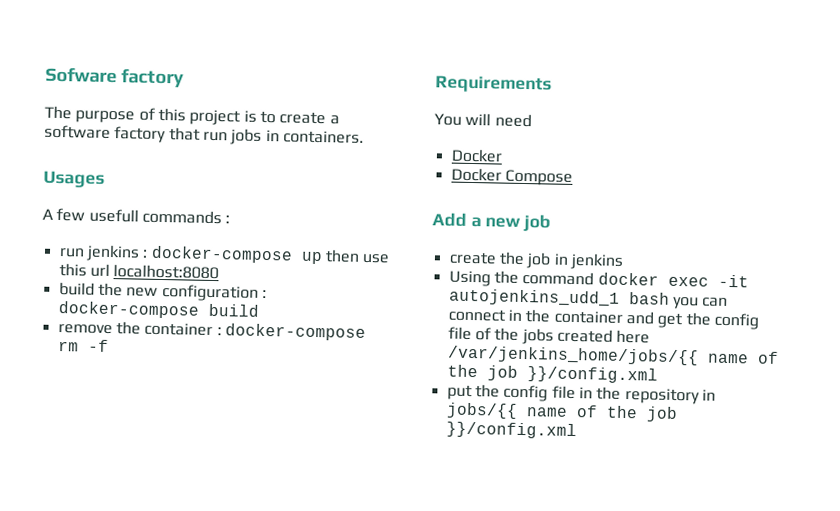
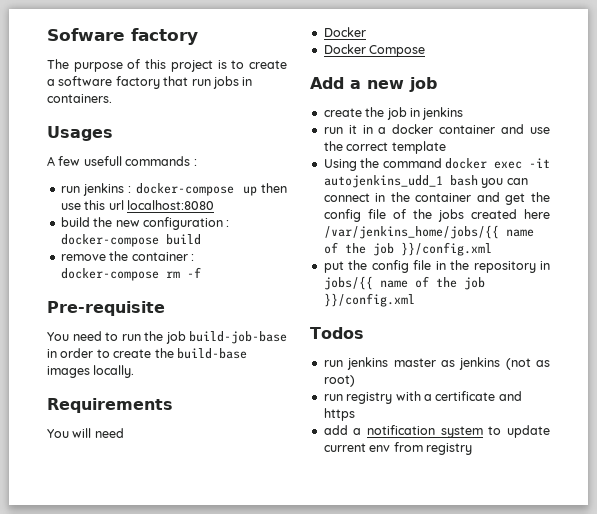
(109, 345) none -> [47,301,165,316] [47,331,287,344] [47,348,247,359] [47,365,135,378] // Pre-requisite // You need to run the job build-job-base in order to create the build-base images locally.
(624, 261) none -> [323,124,550,134] [323,141,446,154] // run it in a docker container and use the correct template
(577, 430) none -> [310,327,364,339] [323,357,550,370] [323,375,355,387] [323,391,522,404] [323,408,355,421] [323,425,550,438] [323,442,472,455] // Todos // run jenkins master as jenkins (not as root) // run registry with a certificate and https // add a notification system to update current env from registry

